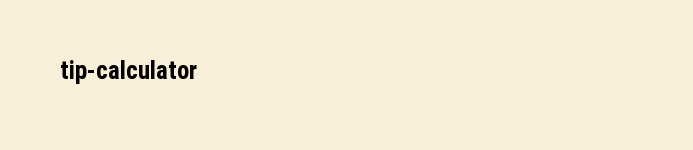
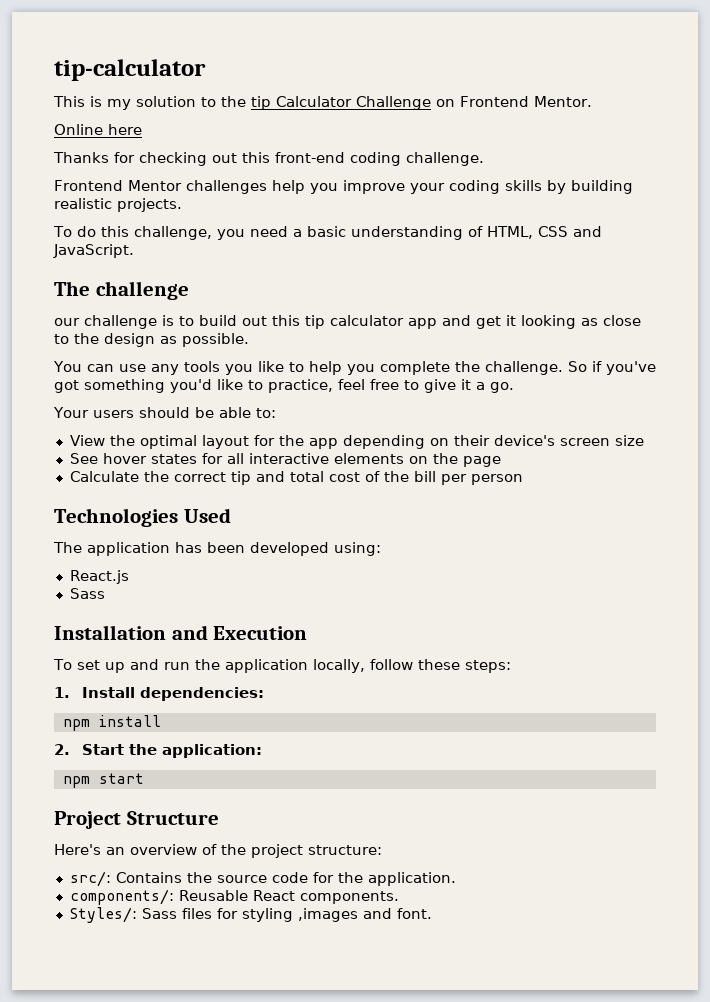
(197, 72) none -> [53,96,592,110] [54,124,142,135] [53,152,484,166] [54,180,633,194] [54,198,182,212] [53,226,602,240] [53,244,134,258] [54,281,189,300] [54,315,641,329] [54,333,249,347] [53,361,656,375] [54,379,514,393] [53,407,276,418] [69,435,644,449] [69,453,501,467] [69,471,523,485] [54,508,231,527] [53,542,381,556] [69,570,129,584] [69,588,105,599] [54,625,308,640] [53,659,511,673] [54,687,265,701] [62,715,161,731] [54,744,263,758] [62,773,144,788] [54,811,219,829] [54,844,382,858] [69,871,456,887] [69,889,399,905] [69,907,432,923] // This is my solution to the tip Calculator Challenge on Frontend Mentor. // Online here // Thanks for checking out this front-end coding challenge. // Frontend Mentor challenges help you improve your coding skills by building realistic projects. // To do this challenge, you need a basic understanding of HTML, CSS and JavaScript. // The challenge // our challenge is to build out this tip calculator app and get it looking as close to the design as possible. // You can use any tools you like to help you complete the challenge. So if you've got something you'd like to practice, feel free to give it a go. // Your users should be able to: // View the optimal layout for the app depending on their device's screen size // See hover states for all interactive elements on the page // Calculate the correct tip and total cost of the bill per person // Technologies Used // The application has been developed using: // React.js // Sass // Installation and Execution // To set up and run the application locally, follow these steps: // 1. Install dependencies: // npm install // 2. Start the application: // npm start // Project Structure // Here's an overview of the project structure: // src/: Contains the source code for the application. // components/: Reusable React components. // Styles/: Sass files for styling ,images and font.

